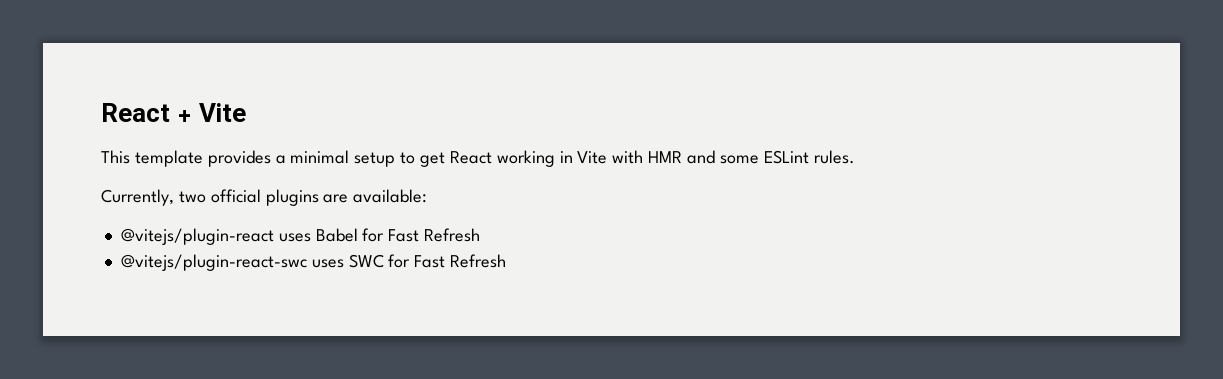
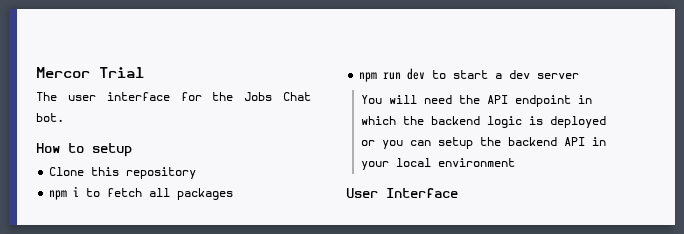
[101,103,247,122] [101,150,855,167] [101,189,428,206] [120,228,481,245] [120,254,507,271] React + Vite // This template provides a minimal setup to get React working in Vite with HMR and some ESLint rules. // Currently, two official plugins are available: // @vitejs/plugin-react uses Babel for Fast Refresh // @vitejs/plugin-react-swc uses SWC for Fast Refresh -> [36,67,144,78] [36,92,312,101] [36,113,64,122] [36,143,132,157] [49,167,197,179] [49,186,234,200] [359,68,580,82] [360,95,592,107] [360,116,606,128] [360,137,606,149] [360,158,515,170] [346,188,458,198] Mercor Trial // The user interface for the Jobs Chat bot. // How to setup // Clone this repository // npm i to fetch all packages // npm run dev to start a dev server // You will need the API endpoint in which the backend logic is deployed or you can setup the backend API in your local environment // User Interface

